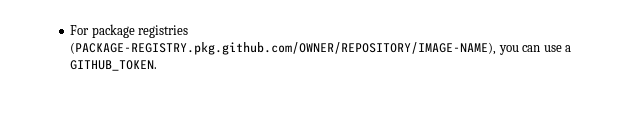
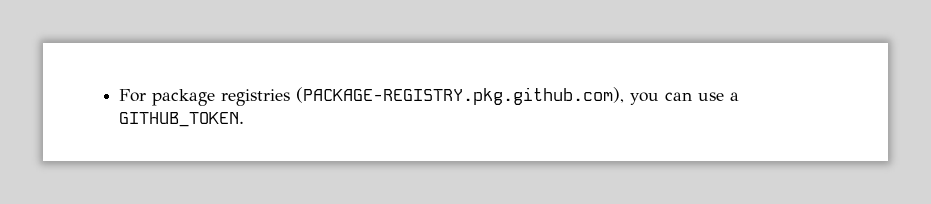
[70,42,497,55] (PACKAGE-REGISTRY.pkg.github.com/OWNER/REPOSITORY/IMAGE-NAME), -> [296,87,625,105] (PACKAGE-REGISTRY.pkg.github.com),

